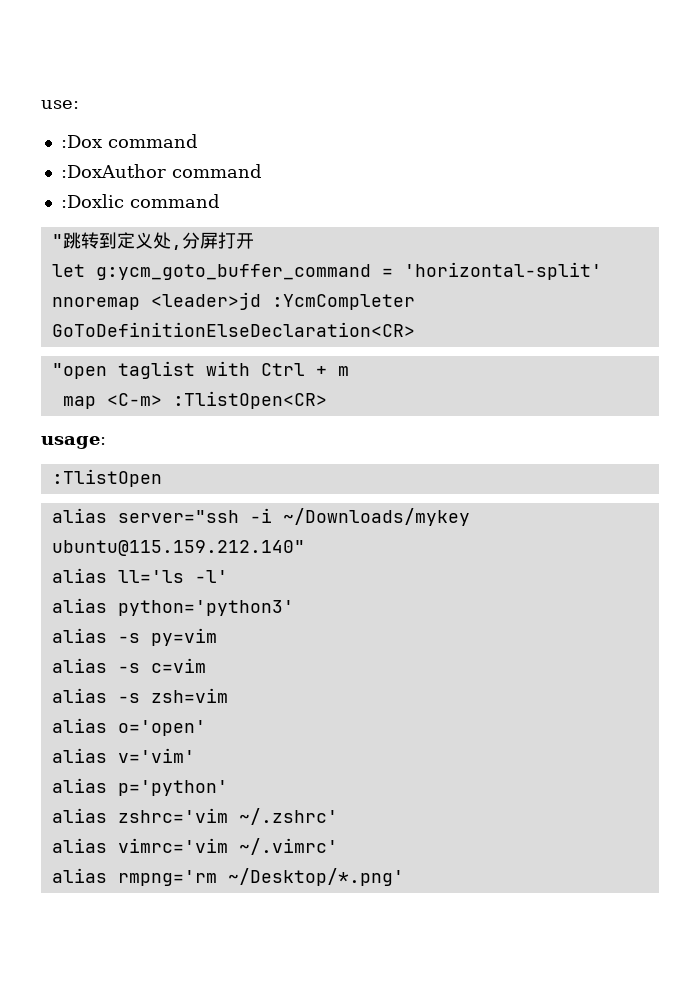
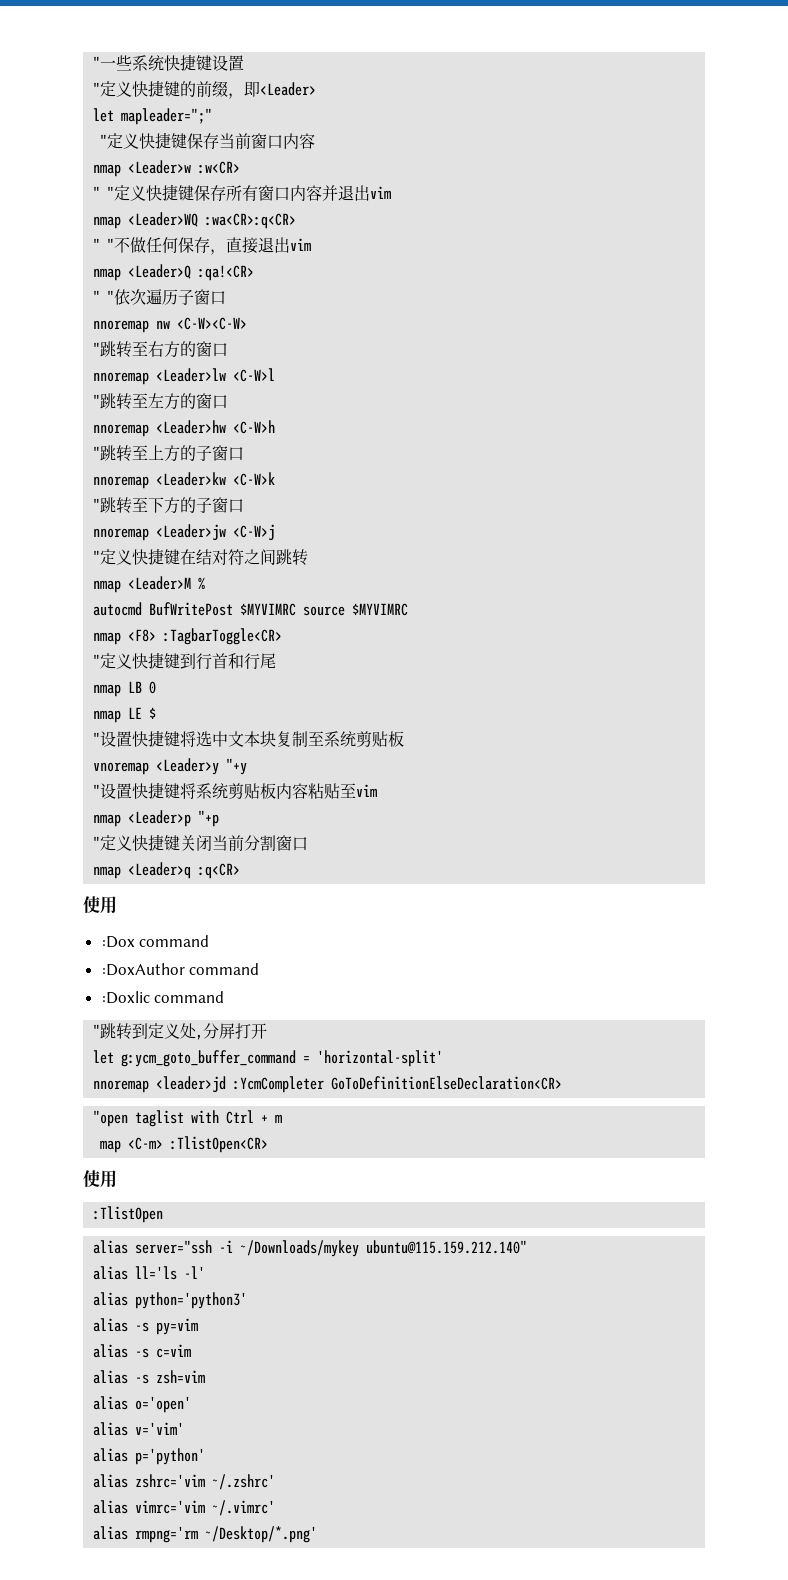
[41,100,79,109] use: -> [93,54,245,71] [93,80,317,99] [93,108,213,125] [100,132,316,149] [93,160,241,177] [93,184,392,201] [93,212,297,229] [93,237,312,255] [93,264,255,281] [93,289,227,305] [93,317,248,333] [93,341,229,358] [93,368,276,385] [93,393,229,410] [93,420,276,437] [93,445,245,462] [93,472,276,489] [93,497,245,514] [93,524,276,541] [93,548,309,566] [93,576,206,593] [93,602,409,616] [93,628,283,645] [93,652,277,670] [93,681,157,697] [93,707,157,723] [93,730,405,747] [93,758,248,775] [93,782,378,799] [93,810,220,827] [93,834,309,851] [93,862,241,879] [83,896,117,914] "一些系统快捷键设置 // "定义快捷键的前缀，即<Leader> // let mapleader=";" // "定义快捷键保存当前窗口内容 // nmap <Leader>w :w<CR> // " "定义快捷键保存所有窗口内容并退出vim // nmap <Leader>WQ :wa<CR>:q<CR> // " "不做任何保存，直接退出vim // nmap <Leader>Q :qa!<CR> // " "依次遍历子窗口 // nnoremap nw <C-W><C-W> // "跳转至右方的窗口 // nnoremap <Leader>lw <C-W>l // "跳转至左方的窗口 // nnoremap <Leader>hw <C-W>h // "跳转至上方的子窗口 // nnoremap <Leader>kw <C-W>k // "跳转至下方的子窗口 // nnoremap <Leader>jw <C-W>j // "定义快捷键在结对符之间跳转 // nmap <Leader>M % // autocmd BufWritePost $MYVIMRC source $MYVIMRC // nmap <F8> :TagbarToggle<CR> // "定义快捷键到行首和行尾 // nmap LB 0 // nmap LE $ // "设置快捷键将选中文本块复制至系统剪贴板 // vnoremap <Leader>y "+y // "设置快捷键将系统剪贴板内容粘贴至vim // nmap <Leader>p "+p // "定义快捷键关闭当前分割窗口 // nmap <Leader>q :q<CR> // 使用
[41,436,106,449] usage: -> [83,1170,117,1188] 使用

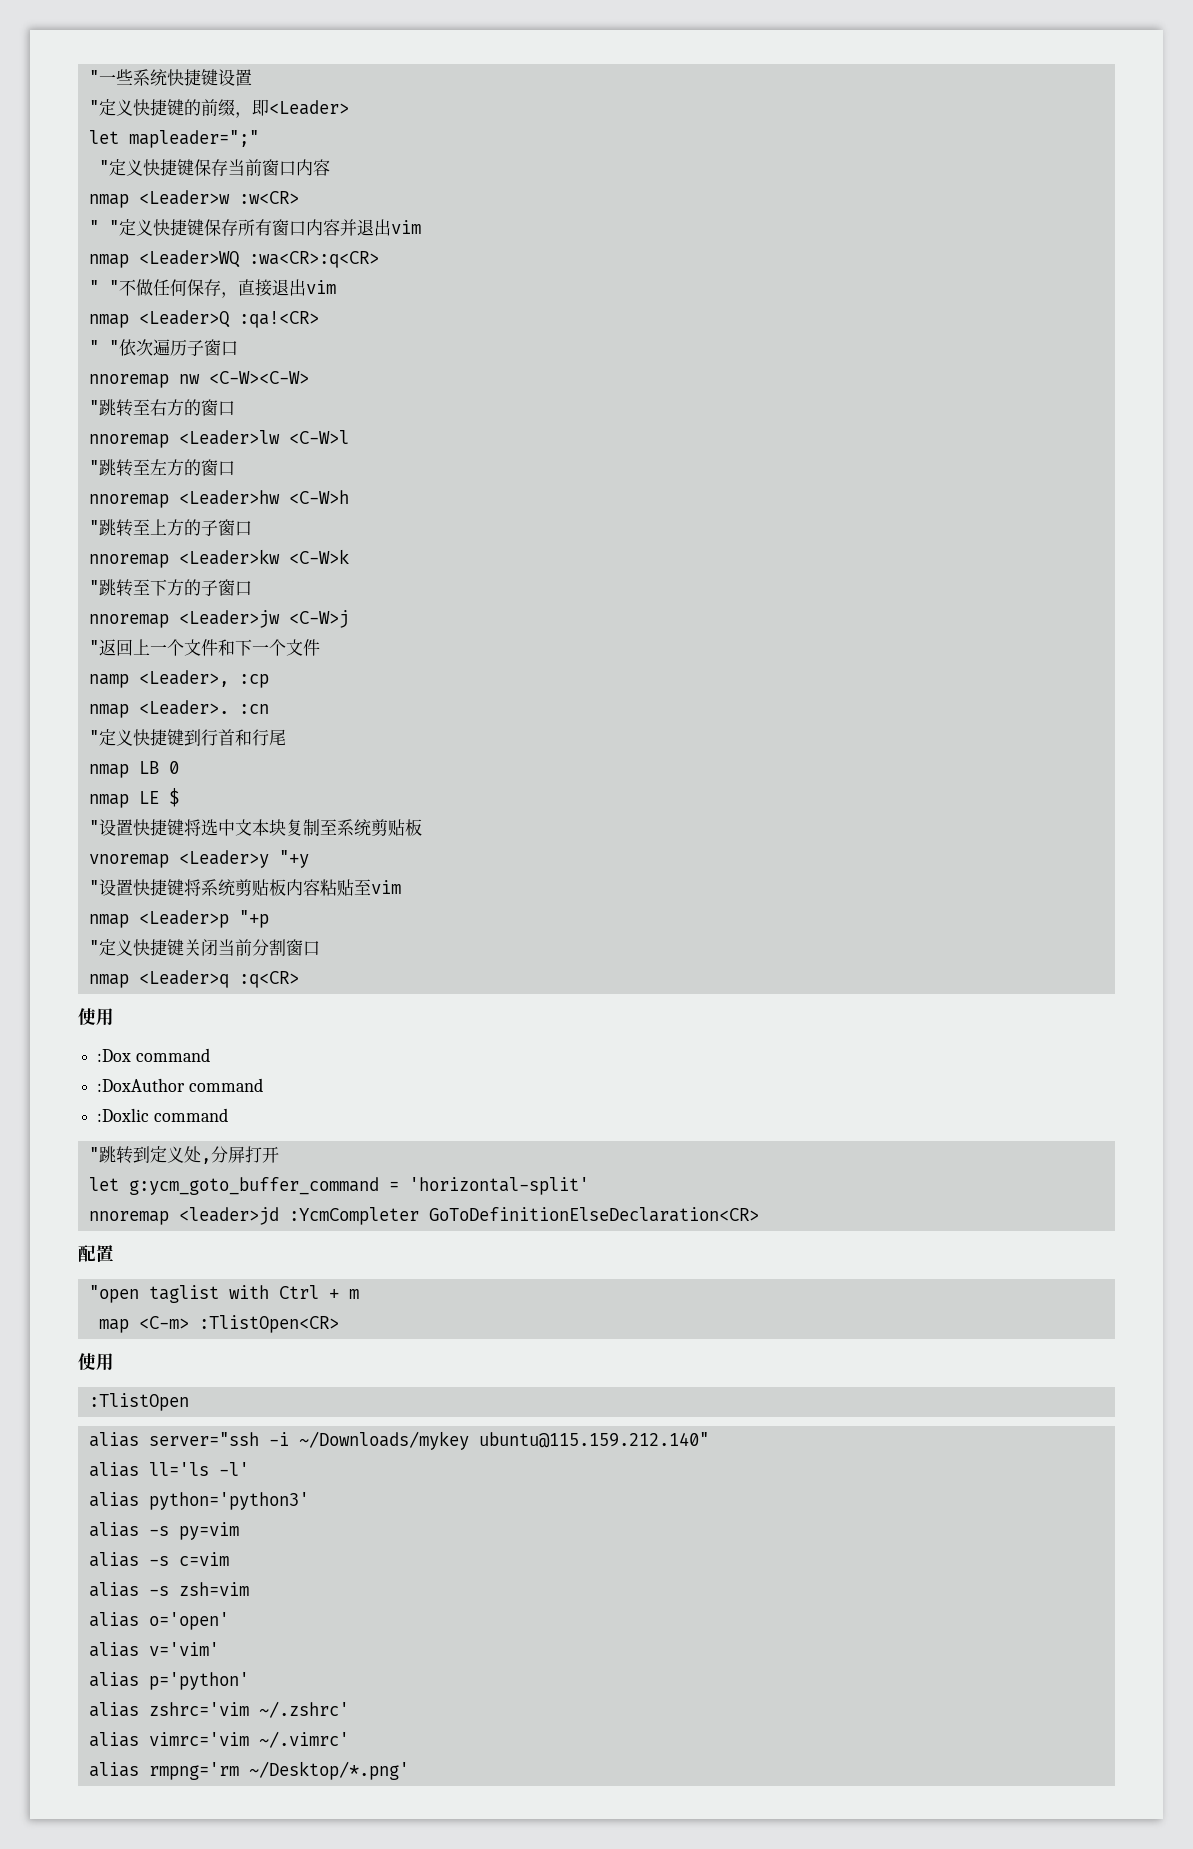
[100,548,309,566] [93,576,206,593] [93,602,409,616] [93,628,283,645] 定义快捷键在结对符之间跳转 // nmap <Leader>M % // autocmd BufWritePost $MYVIMRC source $MYVIMRC // nmap <F8> :TagbarToggle<CR> -> [98,639,320,656] [88,670,269,688] [88,700,269,718] 返回上一个文件和下一个文件 // namp <Leader>, :cp // nmap <Leader>. :cn
(563, 1083) none -> [78,1245,114,1262] // 配置

